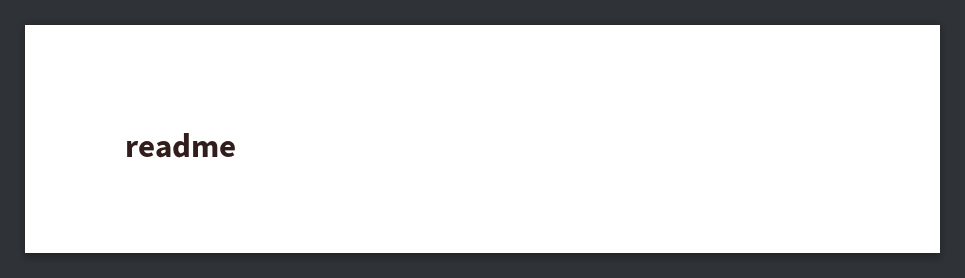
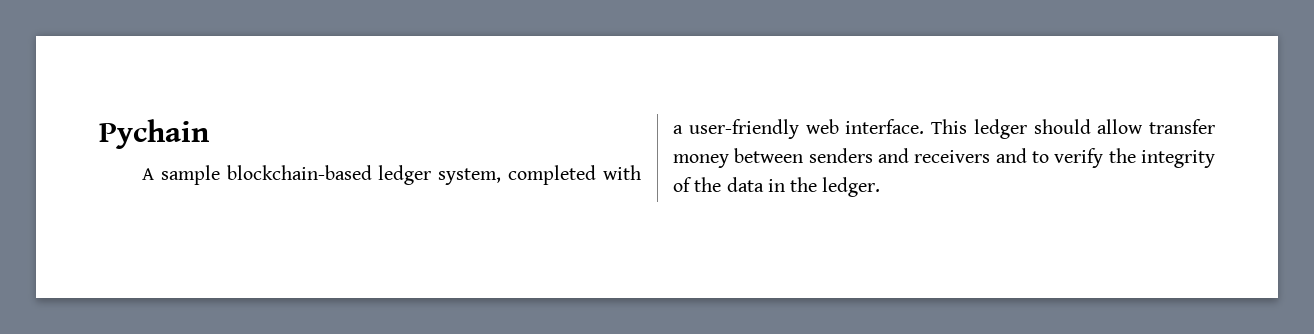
[125,133,236,158] readme -> [99,119,210,149] [141,165,642,185] [673,119,1215,139] [673,148,1215,168] [673,177,881,197] Pychain // A sample blockchain-based ledger system, completed with a user-friendly web interface. This ledger should allow transfer money between senders and receivers and to verify the integrity of the data in the ledger.

